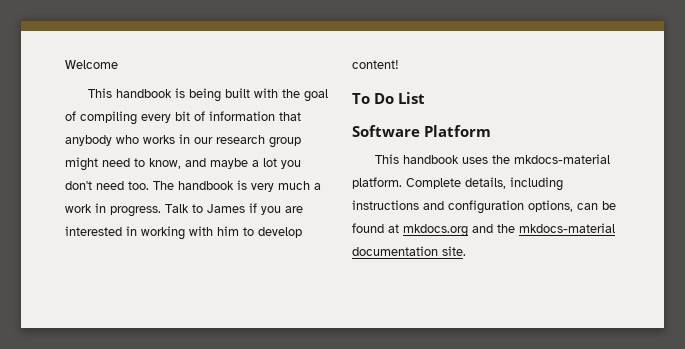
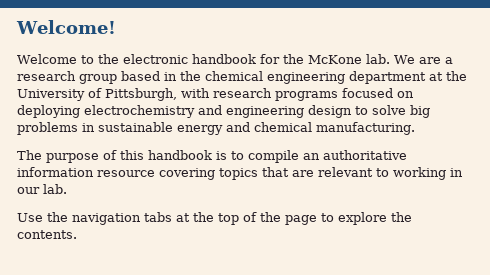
(65, 64) none -> [16,20,116,34] Welcome! //
[87,88,328,102] [65,111,301,125] [65,134,301,148] [65,157,301,171] [65,180,321,192] [65,203,303,217] [65,226,302,240] [352,60,399,69] [352,92,425,104] [352,125,491,137] [374,154,610,164] [352,177,563,191] [352,200,616,214] [352,223,615,237] [352,246,466,256] // This handbook is being built with the goal of compiling every bit of information that anybody who works in our research group might need to know, and maybe a lot you don't need too. The handbook is very much a work in progress. Talk to James if you are interested in working with him to develop content! // To Do List // Software Platform // This handbook uses the mkdocs-material platform. Complete details, including instructions and configuration options, can be found at mkdocs.org and the mkdocs-material documentation site. -> [80,54,453,64] [17,71,467,84] [17,88,414,101] [17,105,430,118] [17,122,415,135] [17,150,407,163] [17,167,463,180] [17,184,67,194] [17,212,412,225] [17,230,77,239] to the electronic handbook for the McKone lab. We are a research group based in the chemical engineering department at the University of Pittsburgh, with research programs focused on deploying electrochemistry and engineering design to solve big problems in sustainable energy and chemical manufacturing. // The purpose of this handbook is to compile an authoritative information resource covering topics that are relevant to working in our lab. // Use the navigation tabs at the top of the page to explore the contents.

